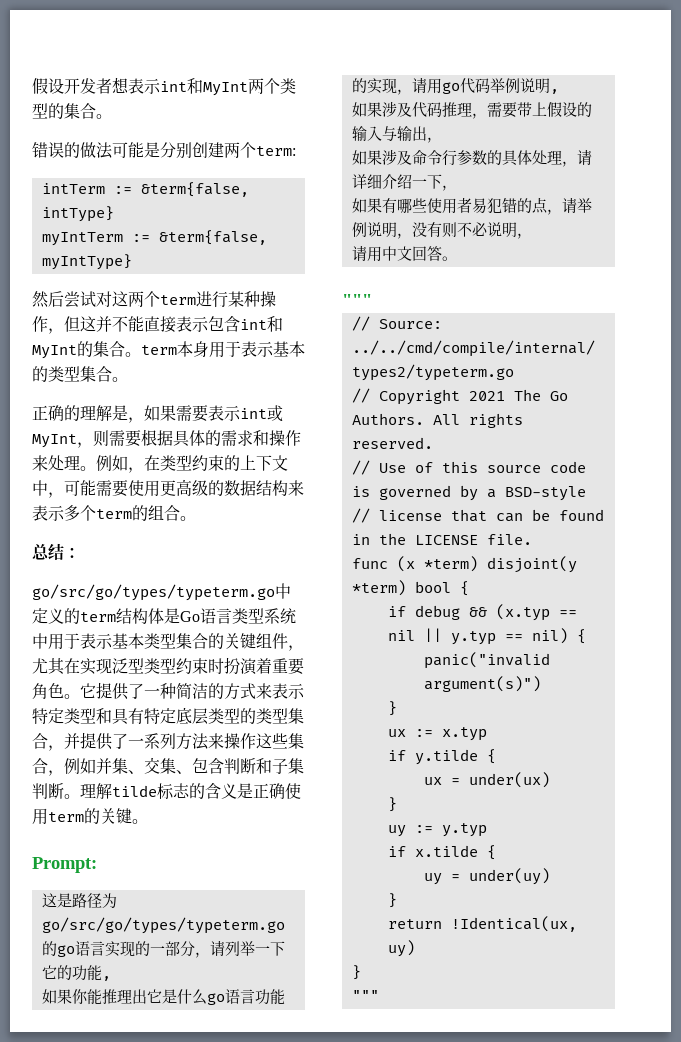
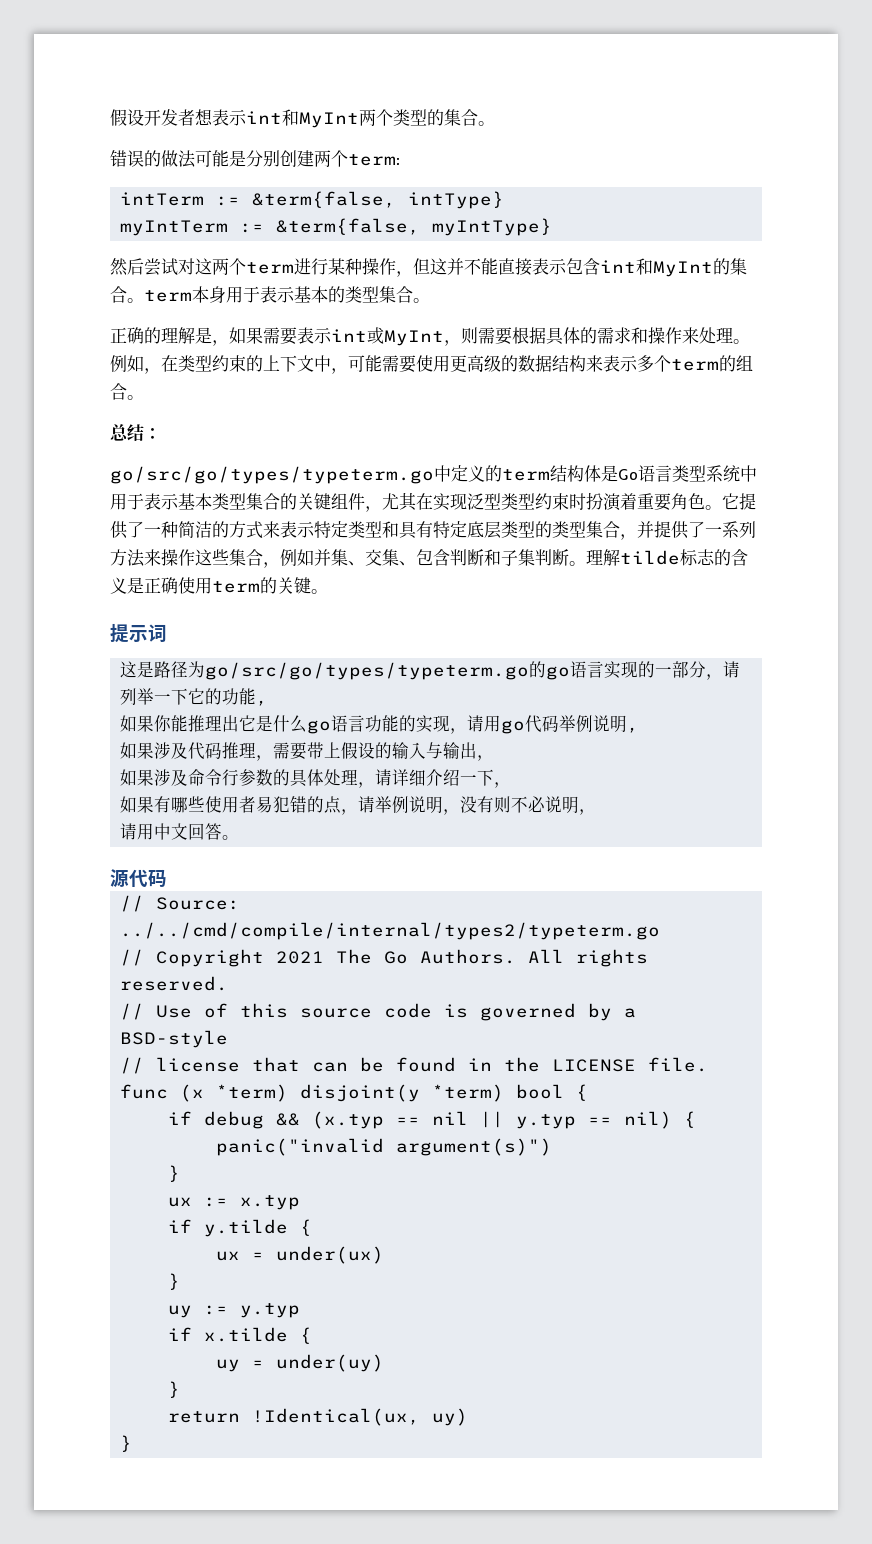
[32,857,97,873] Prompt: -> [110,623,167,643] 提示词
[342,294,372,306] """ -> [110,869,167,888] 源代码
[351,990,379,1001] // """ -> (133, 1443) none

